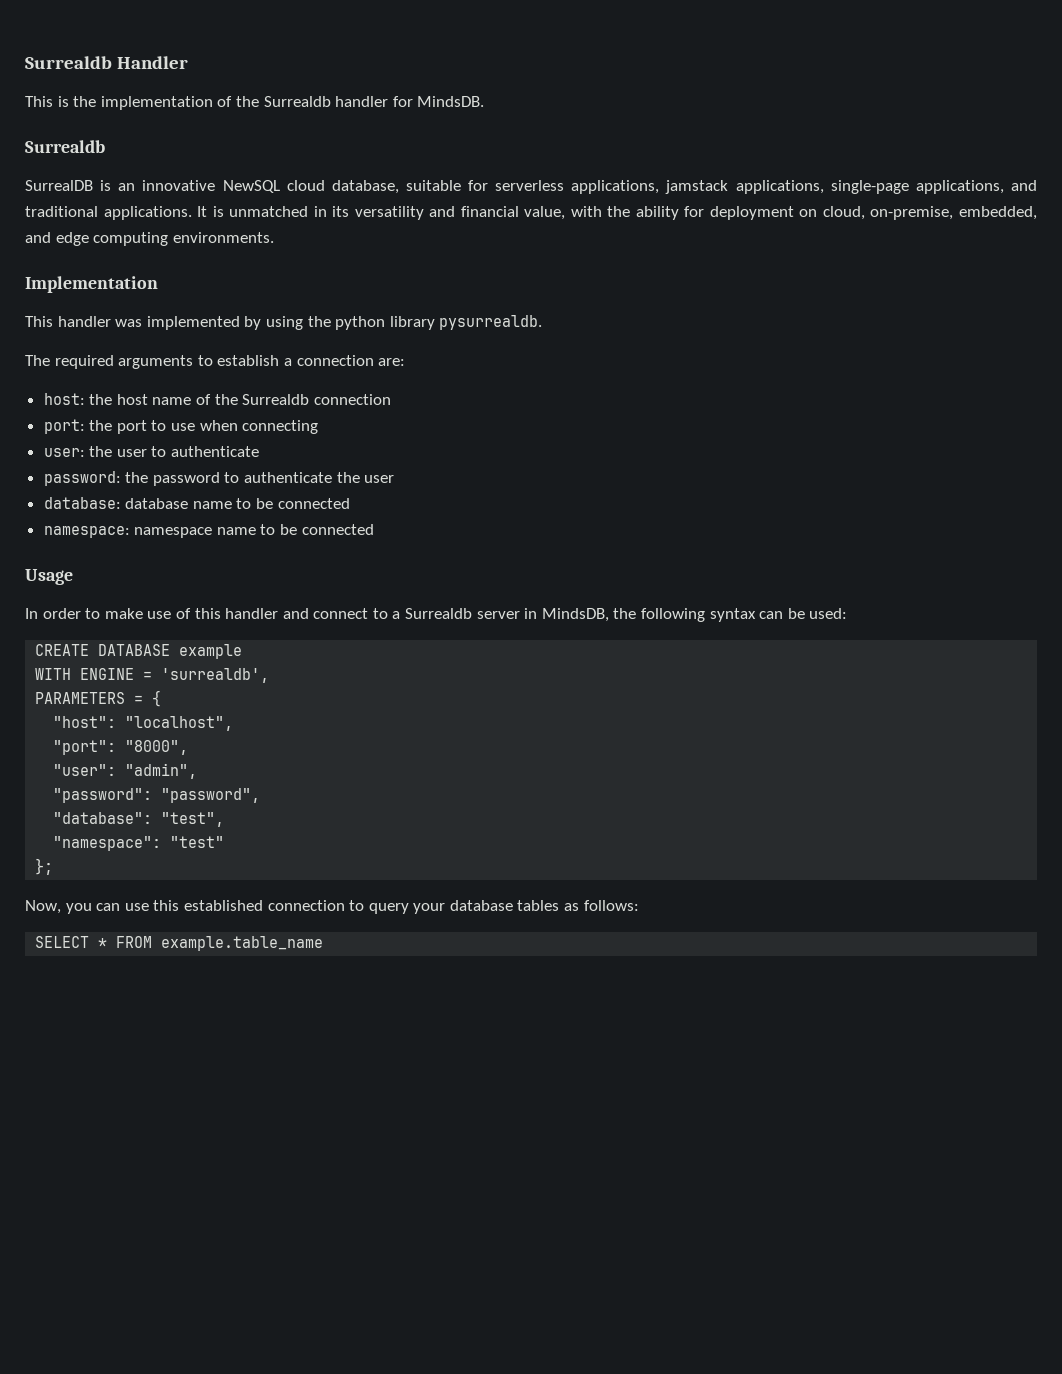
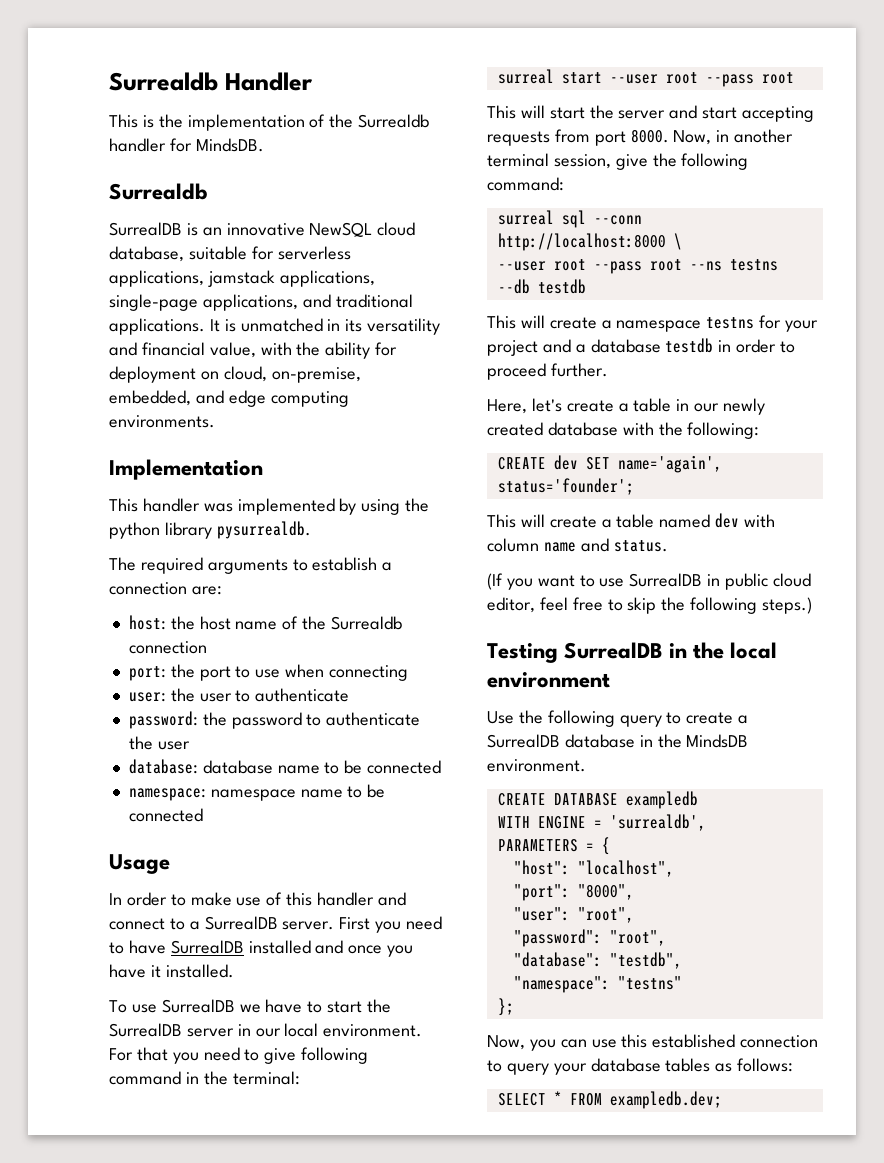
[405,608,848,622] Surrealdb server in MindsDB, the following syntax can be used: -> [204,916,443,933] [109,940,414,957] [109,964,234,978] [109,999,392,1013] [109,1023,423,1037] [109,1047,369,1064] [109,1071,300,1085] [497,69,794,87] [487,105,815,122] [487,129,794,146] [487,153,749,170] [487,177,564,191] [497,210,642,228] [497,233,682,251] [497,259,778,274] [497,279,586,294] [487,315,819,332] [487,338,796,356] [487,363,608,380] [487,398,766,415] [487,422,760,439] [497,455,722,473] [497,478,634,495] [487,513,776,528] [487,538,668,552] [487,573,811,590] [487,597,813,614] [487,642,778,663] [487,672,610,688] [487,710,749,727] [487,734,749,748] [487,759,586,772] SurrealDB server. First you need to have SurrealDB installed and once you have it installed. // To use SurrealDB we have to start the SurrealDB server in our local environment. For that you need to give following command in the terminal: // surreal start --user root --pass root // This will start the server and start accepting requests from port 8000. Now, in another terminal session, give the following command: // surreal sql --conn http://localhost:8000 \ // --user root --pass root --ns testns --db testdb // This will create a namespace testns for your project and a database testdb in order to proceed further. // Here, let's create a table in our newly created database with the following: // CREATE dev SET name='again', status='founder'; // This will create a table named dev with column name and status. // (If you want to use SurrealDB in public cloud editor, feel free to skip the following steps.) // Testing SurrealDB in the local environment // Use the following query to create a SurrealDB database in the MindsDB environment.
[179,644,243,659] example -> [625,791,698,809] exampledb
[125,763,198,779] "admin", -> [577,907,634,923] "root",
[161,788,261,803] "password", -> [609,930,666,946] "root",
[161,812,225,827] "test", -> [609,952,682,969] "testdb",
[170,836,225,848] "test" -> [617,976,682,990] "testns"
[161,936,324,951] example.table_name -> [609,1091,722,1109] exampledb.dev;

